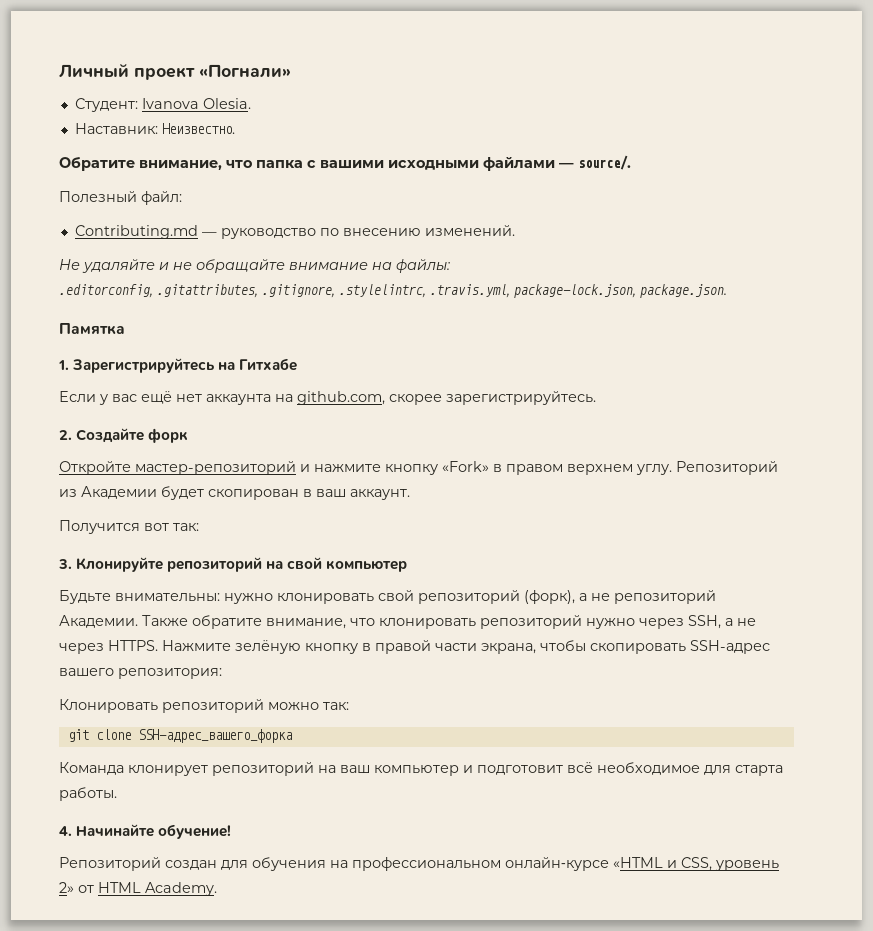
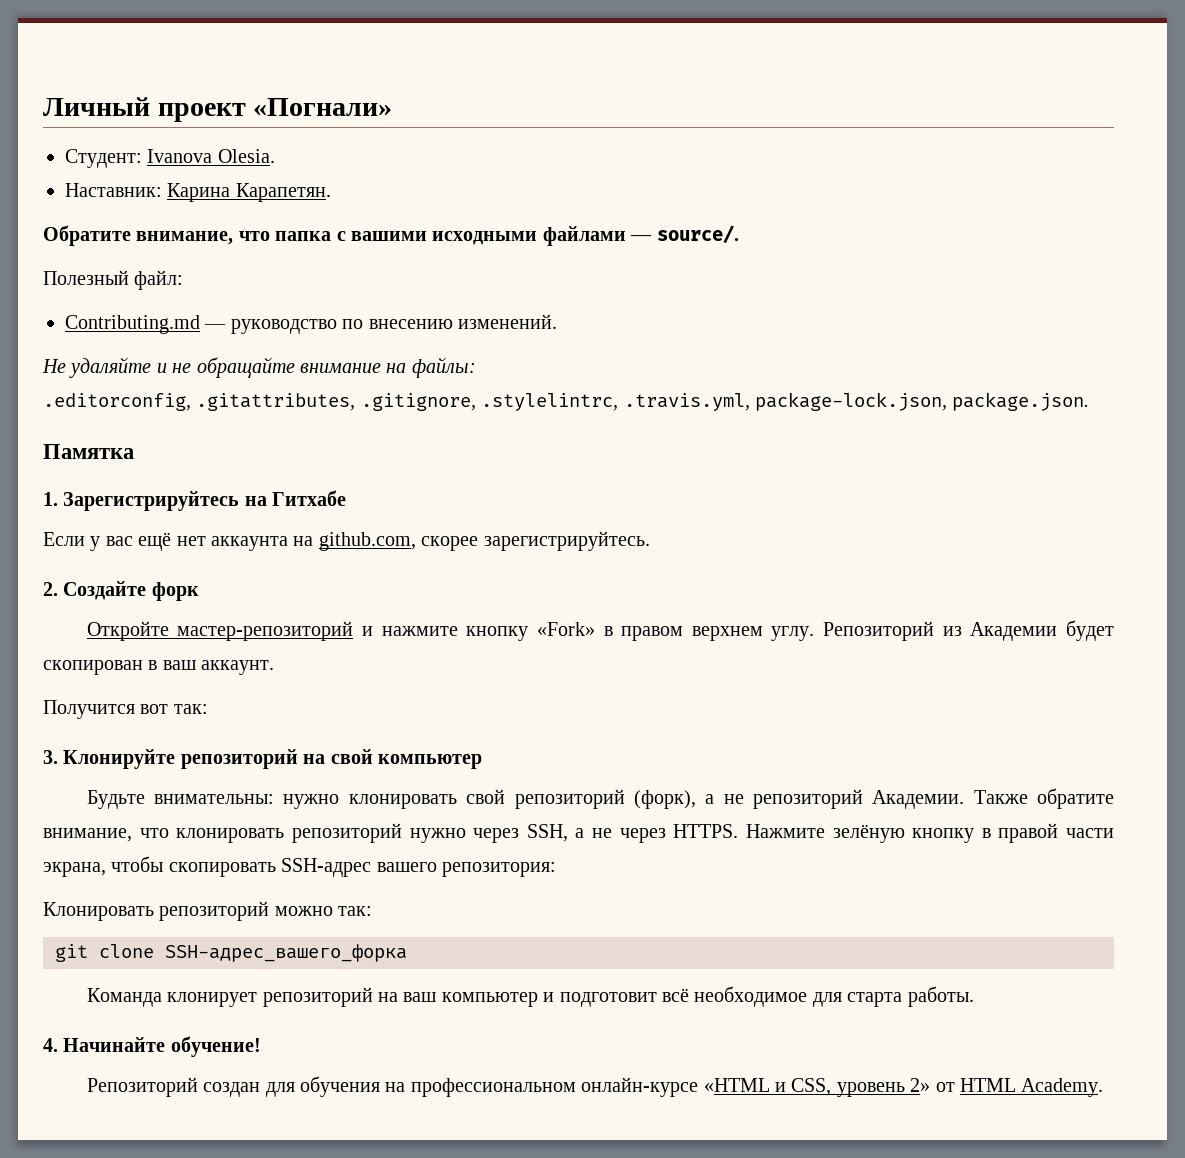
[161,123,235,134] Неизвестно. -> [167,183,331,202] Карина Карапетян.

